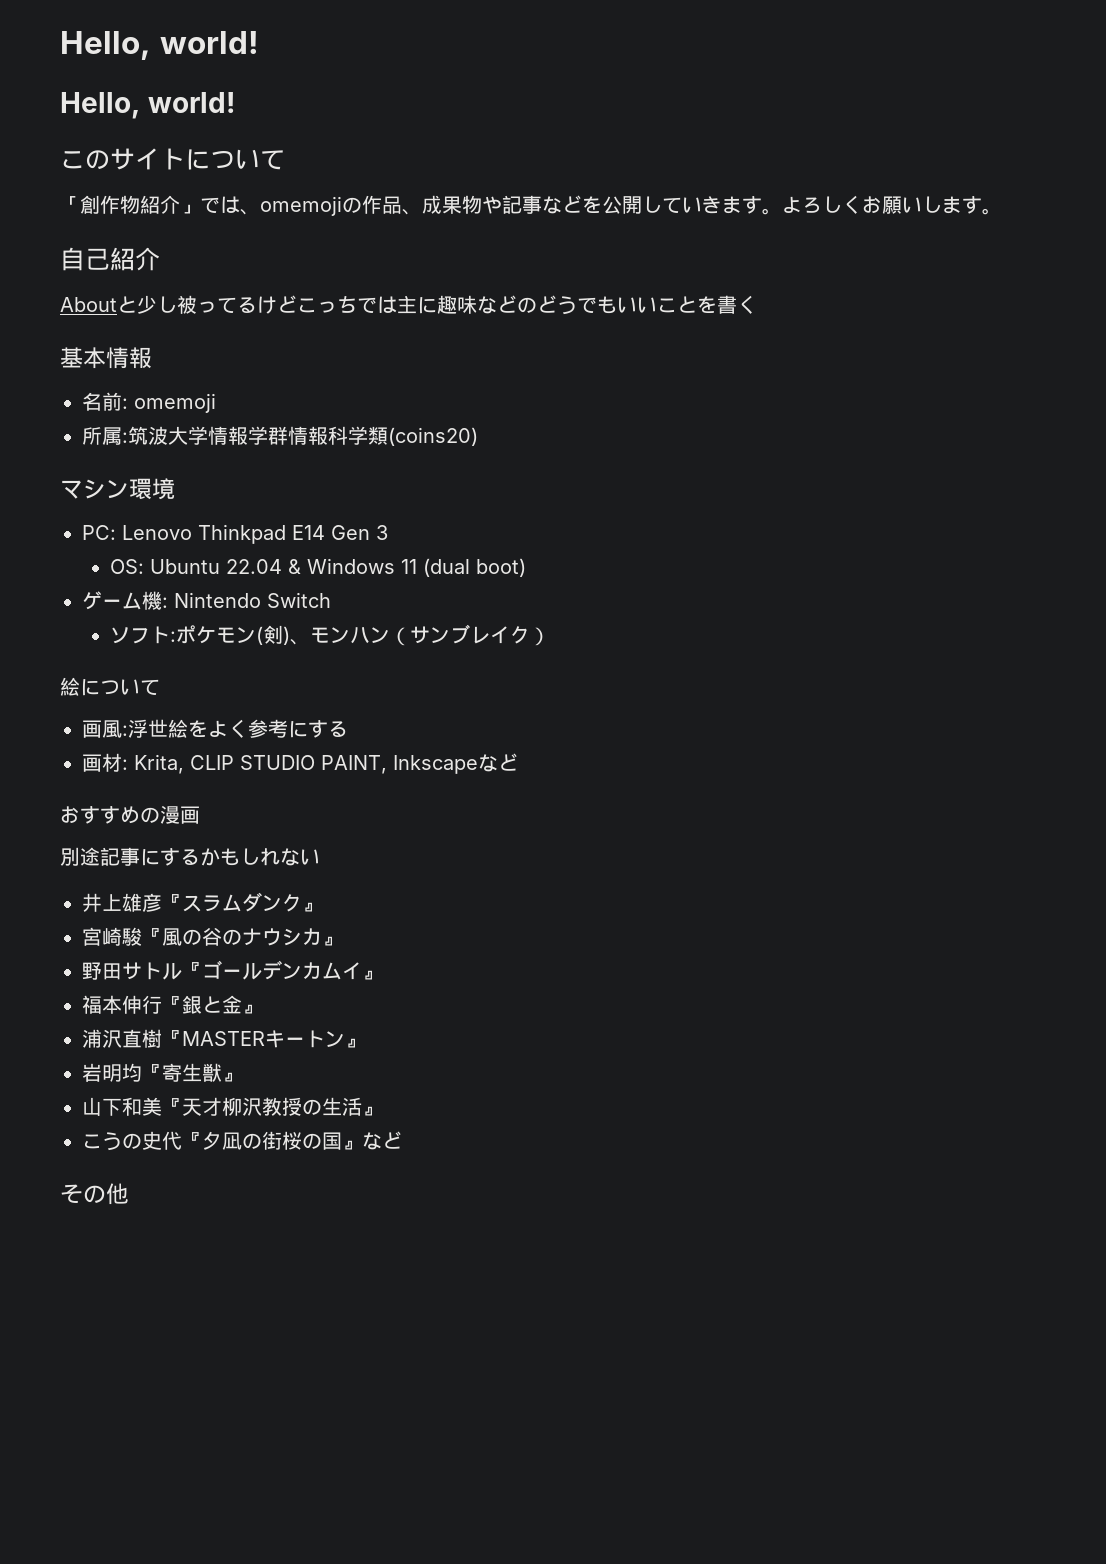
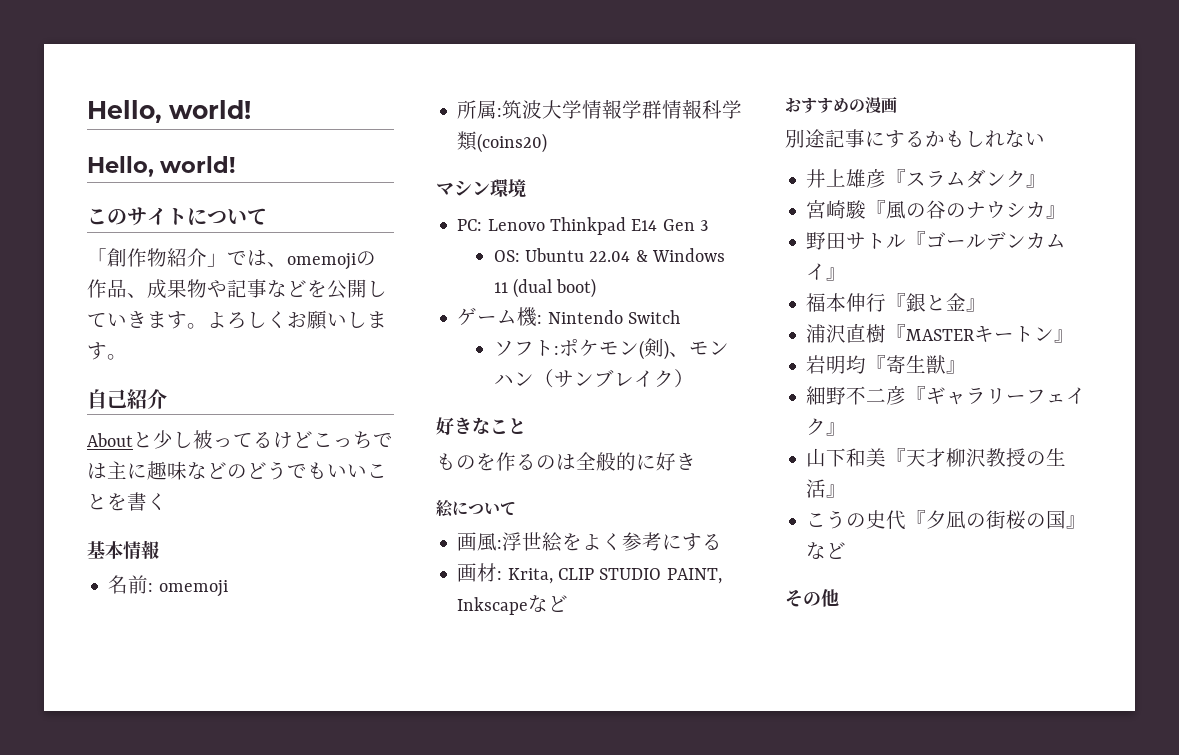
(550, 636) none -> [436,417,526,435] [436,452,696,471] // 好きなこと // ものを作るのは全般的に好き
(242, 1077) none -> [806,386,1087,405] [806,418,847,436] // 細野不二彦『ギャラリーフェイク』

